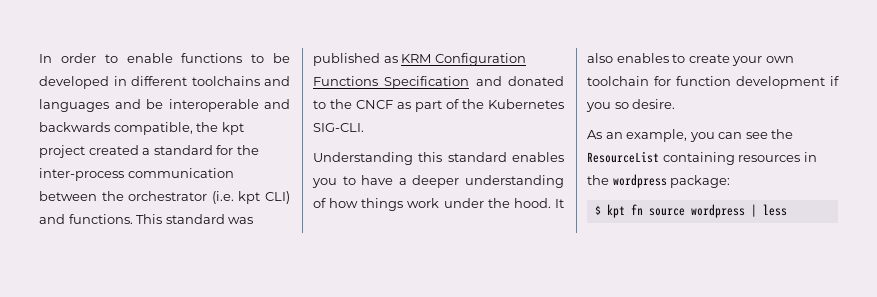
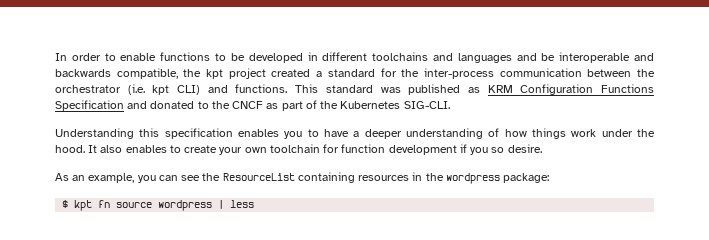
[447,152,507,162] standard -> [164,128,233,139] specification

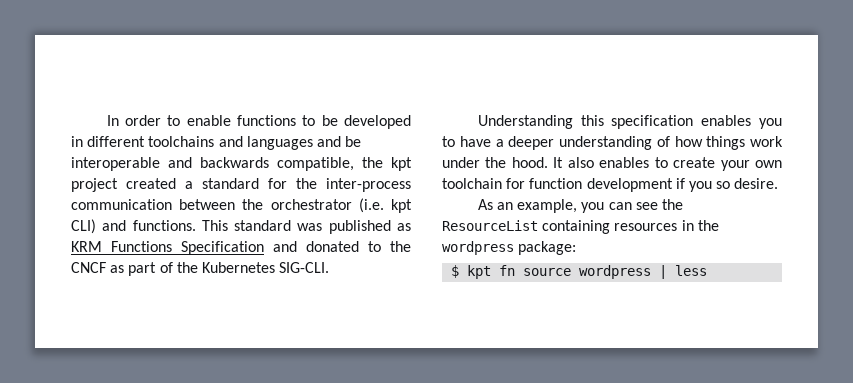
[520,84,594,95] Configuration -> (102, 246) none

